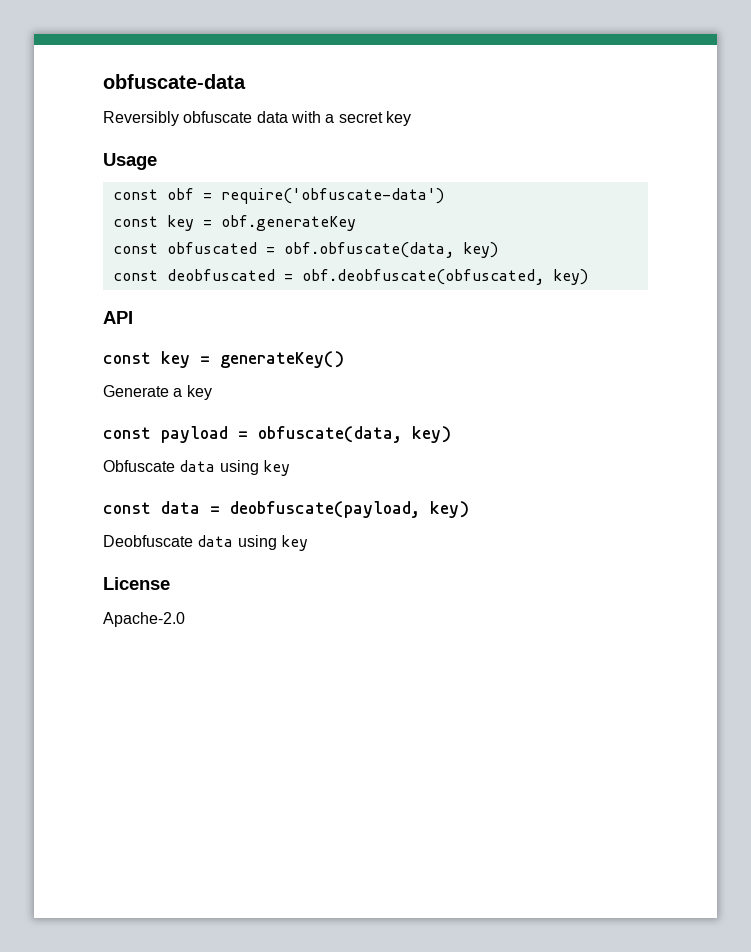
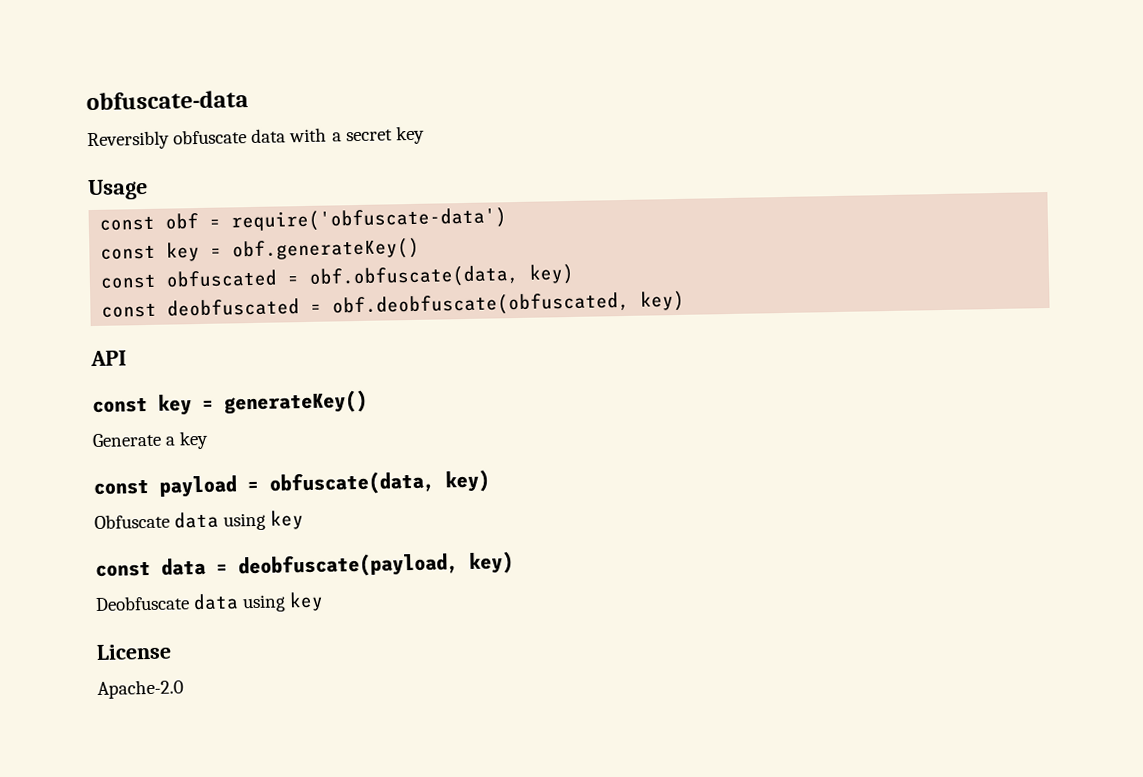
[220,215,356,231] obf.generateKey -> [232,237,421,262] obf.generateKey()

